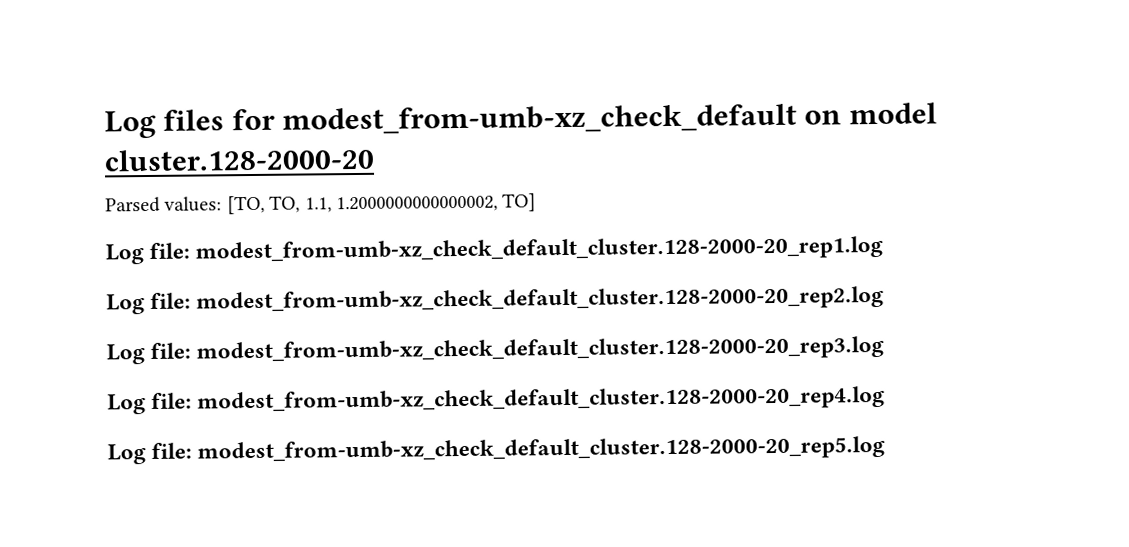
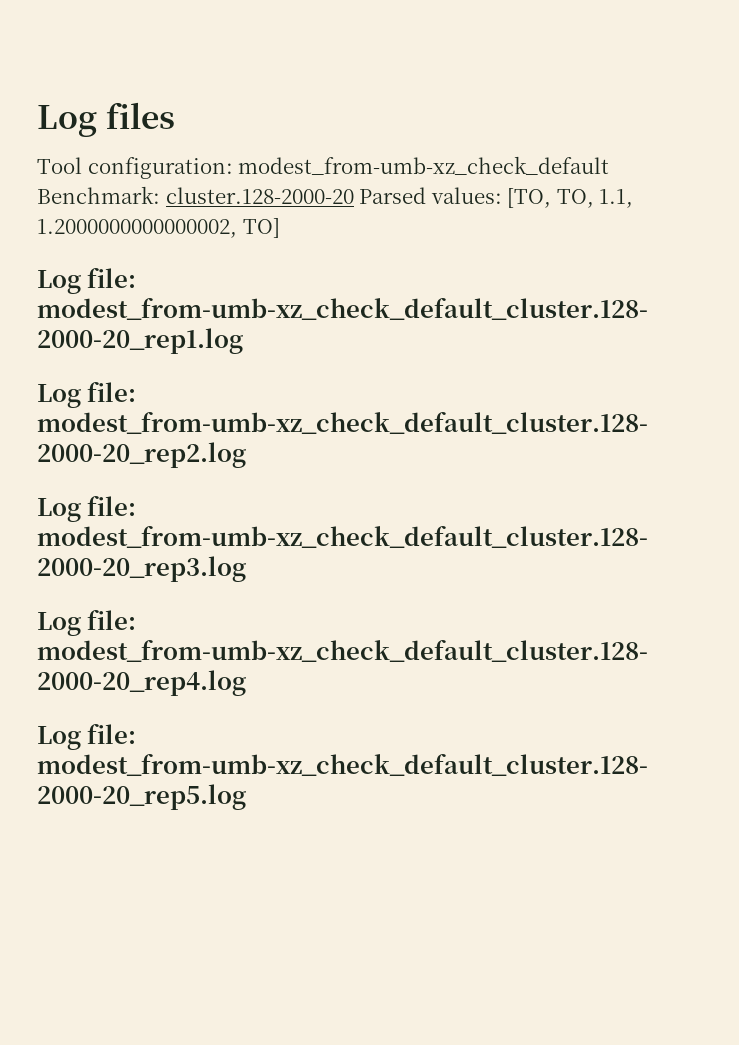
[231,102,937,135] for modest_from-umb-xz_check_default on model -> [37,156,610,179] [37,186,160,204] // Tool configuration: modest_from-umb-xz_check_default Benchmark:
(374, 159) // -> (354, 195) none

